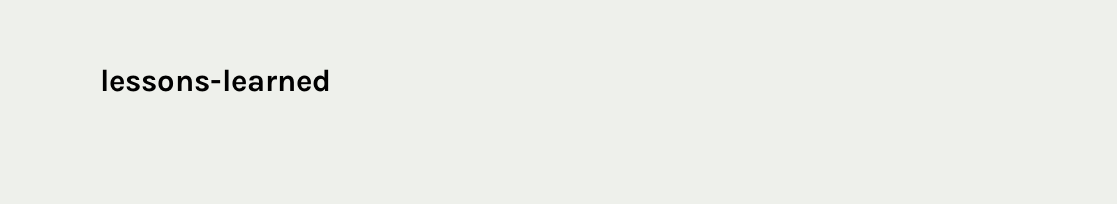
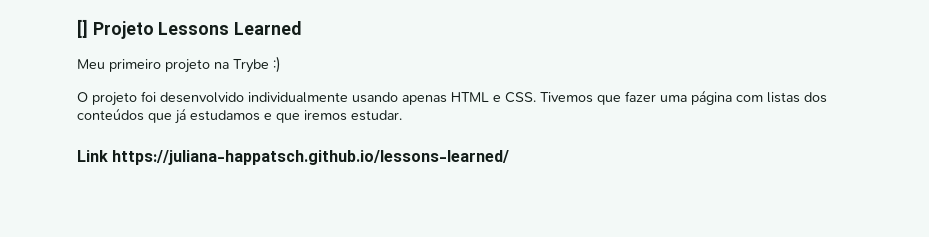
[100,69,331,92] lessons-learned -> [77,19,302,39] [77,56,281,73] [77,90,827,106] [77,108,402,124] [77,150,510,165] [] Projeto Lessons Learned // Meu primeiro projeto na Trybe :) // O projeto foi desenvolvido individualmente usando apenas HTML e CSS. Tivemos que fazer uma página com listas dos conteúdos que já estudamos e que iremos estudar. // Link https://juliana-happatsch.github.io/lessons-learned/

